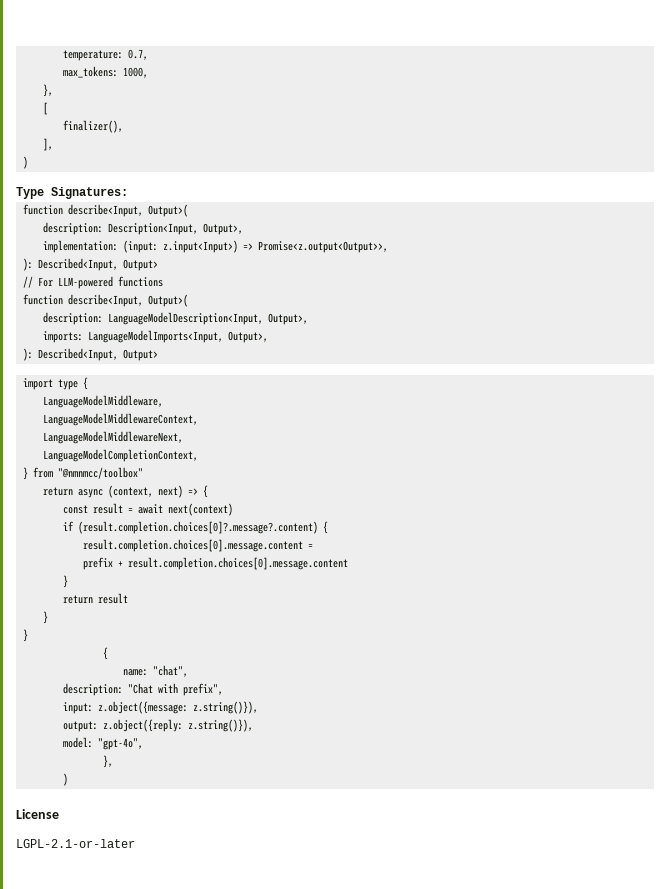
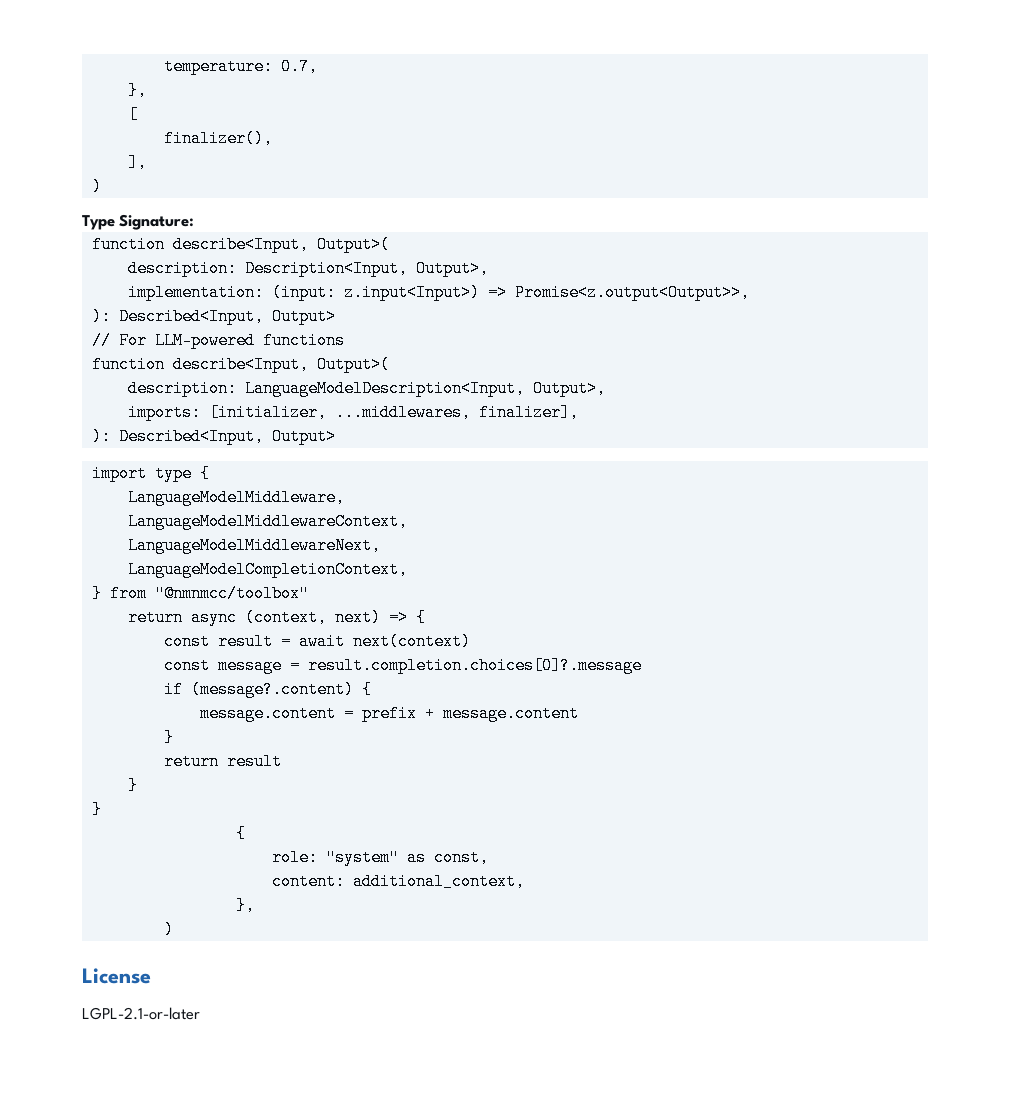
[63,66,149,78] // max_tokens: 1000, -> (318, 66) none
[51,187,128,199] Signatures: -> [119,214,195,230] Signature:
[88,330,269,343] LanguageModelImports<Input, Output>, -> [208,404,579,421] [initializer, ...middlewares, finalizer],
(234, 509) none -> [163,657,642,674] // const message = result.completion.choices[0]?.message
[78,521,329,534] [83,539,314,552] (result.completion.choices[0]?.message?.content) { // result.completion.choices[0].message.content = // -> [190,681,372,698] [199,705,354,722] (message?.content) { // message.content =
[128,557,349,570] result.completion.choices[0].message.content -> [442,705,579,722] message.content
[123,665,189,677] [63,683,224,696] [63,701,259,714] [63,719,254,732] [63,737,144,750] name: "chat", // description: "Chat with prefix", // input: z.object({message: z.string()}), // output: z.object({reply: z.string()}), // model: "gpt-4o", -> [271,849,489,866] [271,873,525,890] role: "system" as const, // content: additional_context,

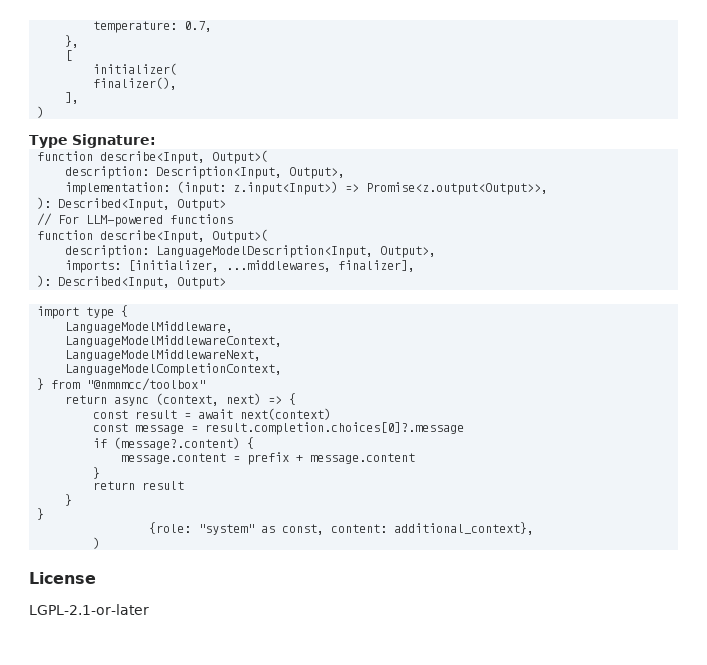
(138, 114) none -> [93,63,178,75] // initializer(
[235,825,246,842] [271,849,318,866] { // role: -> [149,522,192,534] {role:
[271,873,525,890] [235,897,255,914] // content: additional_context, // }, -> [331,522,535,535] content: additional_context},

